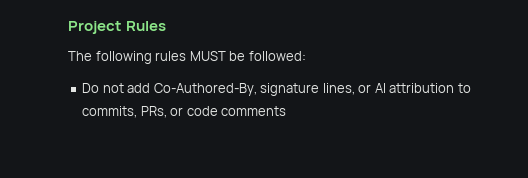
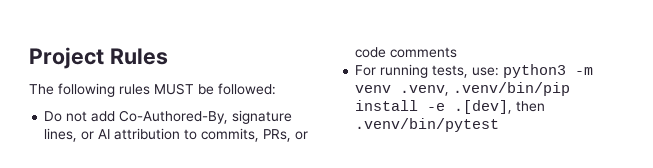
(287, 111) none -> [355,64,594,78] [355,82,571,96] [355,100,546,114] [355,118,500,132] // For running tests, use: python3 -m venv .venv, .venv/bin/pip install -e .[dev], then .venv/bin/pytest

